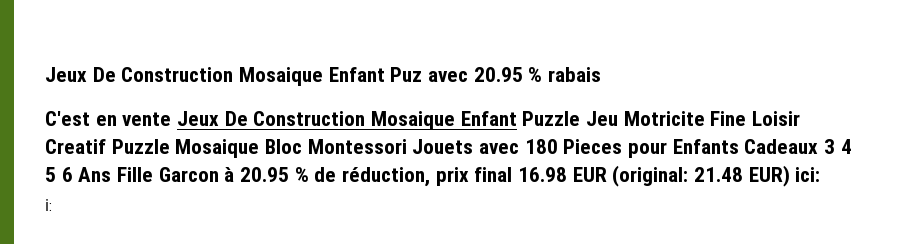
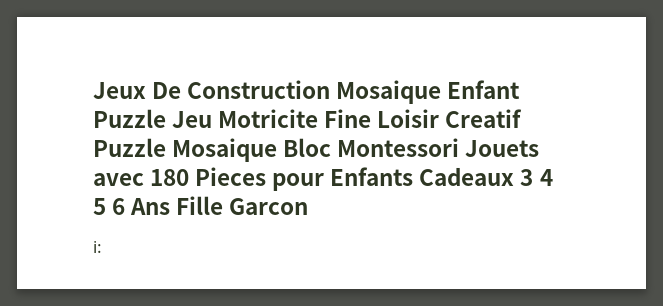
[45,67,602,86] [45,111,517,130] Jeux De Construction Mosaique Enfant Puz avec 20.95 % rabais // C'est en vente Jeux De Construction Mosaique Enfant -> [93,80,521,104] Jeux De Construction Mosaique Enfant
[224,165,821,187] à 20.95 % de réduction, prix final 16.98 EUR (original: 21.48 EUR) ici: -> (309, 206) none

